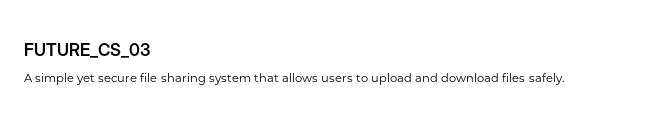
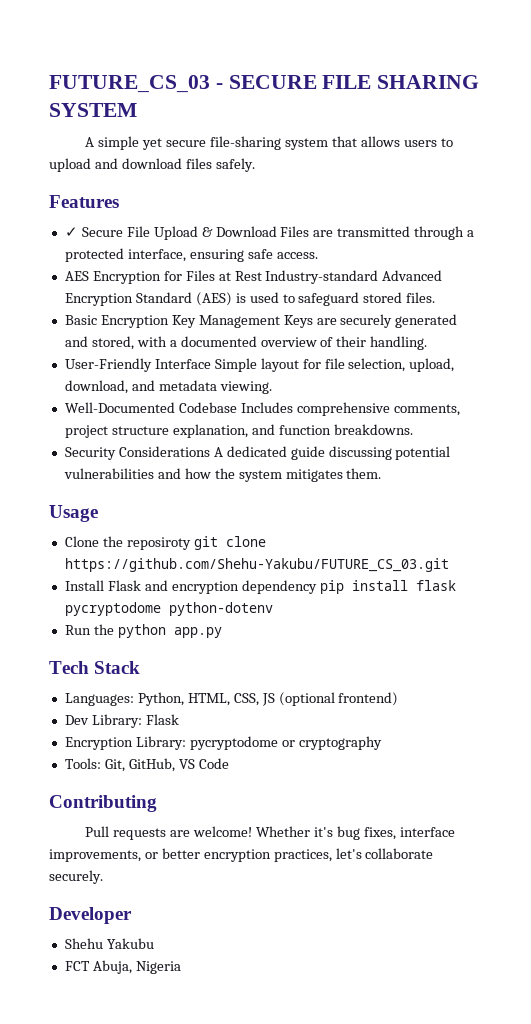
(150, 50) none -> [215,75,480,89] [49,103,137,117] - SECURE FILE SHARING SYSTEM
[140,73,206,85] file sharing -> [210,136,282,150] file-sharing
(564, 79) none -> [49,195,119,208] [64,226,475,240] [64,248,318,262] [64,270,443,284] [64,292,436,306] [64,314,458,328] [64,336,428,350] [64,358,455,372] [64,380,272,394] [64,402,460,416] [64,424,413,438] [64,446,451,460] [63,468,382,482] [49,505,98,522] [64,536,266,550] [64,558,449,572] [64,580,456,594] [64,602,273,616] [64,624,222,638] [49,661,141,674] [64,692,399,706] [64,714,179,728] [64,736,382,750] [64,758,229,772] [49,795,157,812] [85,826,455,840] [49,848,434,862] [49,870,103,884] [49,907,132,924] [64,938,154,949] [64,960,181,974] // Features // ✓ Secure File Upload & Download Files are transmitted through a protected interface, ensuring safe access. // AES Encryption for Files at Rest Industry-standard Advanced Encryption Standard (AES) is used to safeguard stored files. // Basic Encryption Key Management Keys are securely generated and stored, with a documented overview of their handling. // User-Friendly Interface Simple layout for file selection, upload, download, and metadata viewing. // Well-Documented Codebase Includes comprehensive comments, project structure explanation, and function breakdowns. // Security Considerations A dedicated guide discussing potential vulnerabilities and how the system mitigates them. // Usage // Clone the reposiroty git clone https://github.com/Shehu-Yakubu/FUTURE_CS_03.git // Install Flask and encryption dependency pip install flask pycryptodome python-dotenv // Run the python app.py // Tech Stack // Languages: Python, HTML, CSS, JS (optional frontend) // Dev Library: Flask // Encryption Library: pycryptodome or cryptography // Tools: Git, GitHub, VS Code // Contributing // Pull requests are welcome! Whether it's bug fixes, interface improvements, or better encryption practices, let's collaborate securely. // Developer // Shehu Yakubu // FCT Abuja, Nigeria

